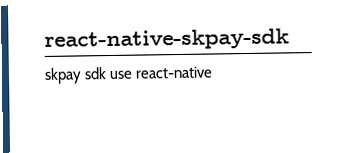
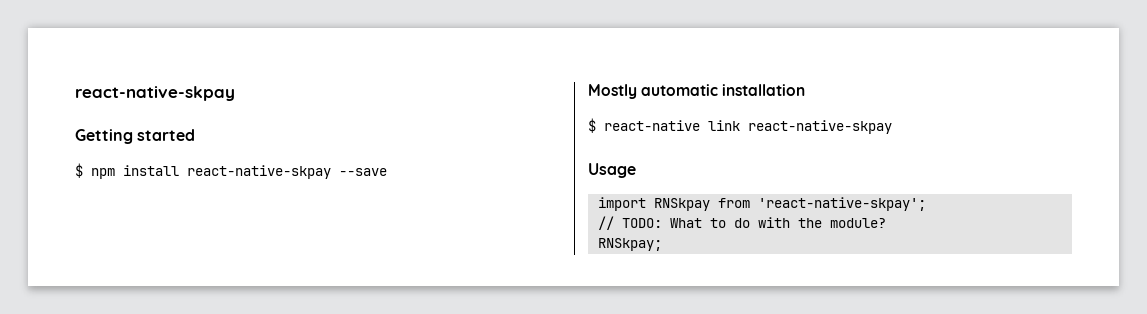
[44,28,290,51] [44,66,214,84] react-native-skpay-sdk // skpay sdk use react-native -> [75,86,235,101] [75,129,196,144] [75,163,387,179] [588,84,806,99] [588,118,892,134] [588,163,636,178] [597,197,926,211] [597,216,886,230] [597,238,662,251] react-native-skpay // Getting started // $ npm install react-native-skpay --save // Mostly automatic installation // $ react-native link react-native-skpay // Usage // import RNSkpay from 'react-native-skpay'; // // TODO: What to do with the module? // RNSkpay;

